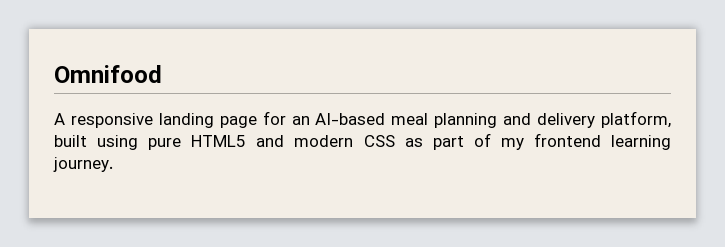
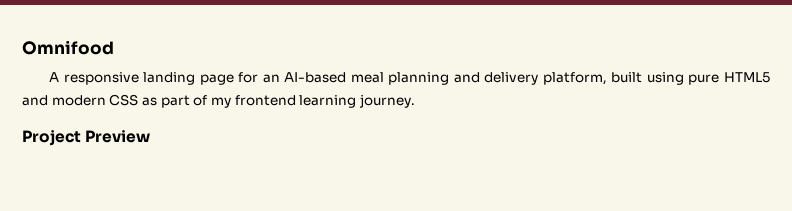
(113, 164) none -> [22,130,151,146] // Project Preview

